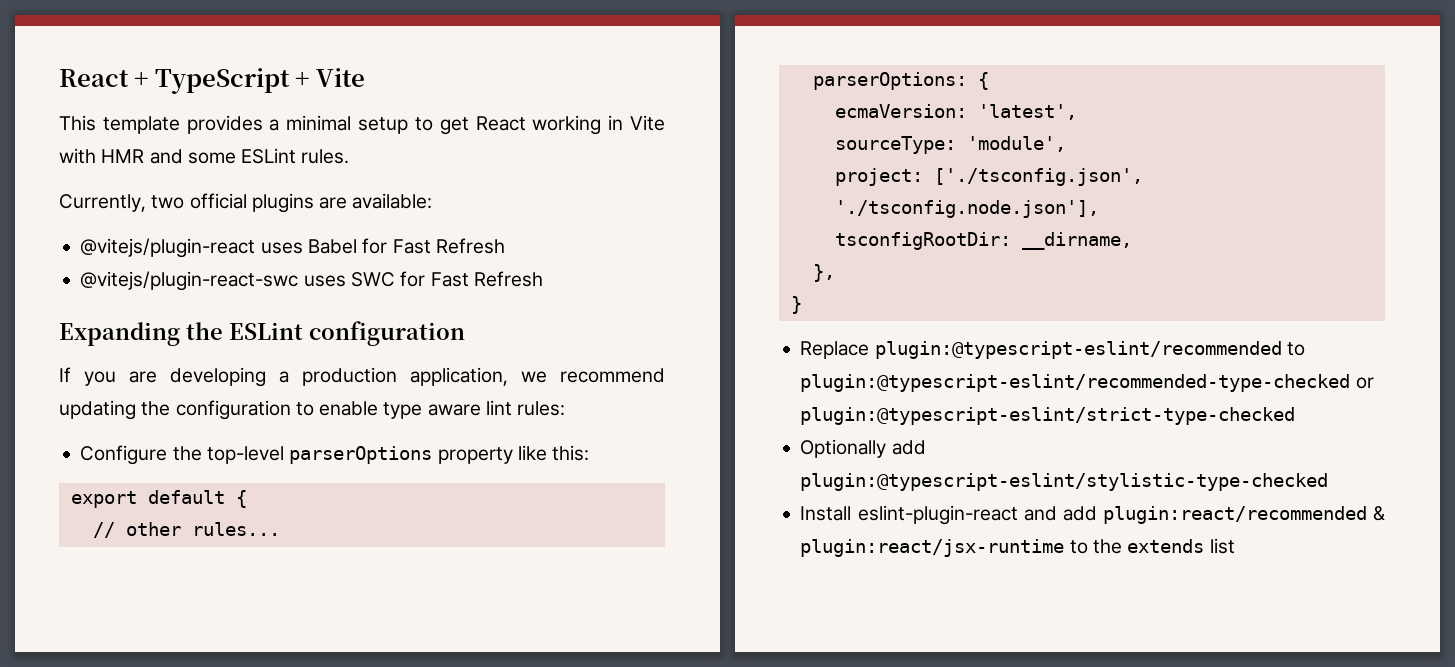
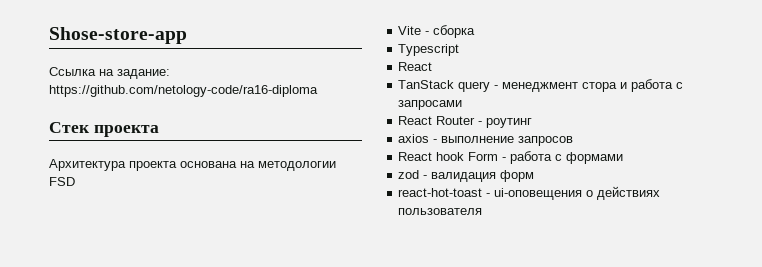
[59,68,365,94] [59,115,665,135] [59,148,350,164] [59,193,433,213] [80,238,505,258] [80,271,543,291] [59,321,465,346] [59,367,665,387] [59,400,566,420] [80,445,590,465] [70,490,247,508] [92,522,280,538] [812,72,989,90] [834,104,1077,120] [834,136,1066,154] [834,168,1143,186] [834,200,1099,218] [834,232,1132,250] [812,264,835,282] [790,296,802,314] [800,341,1305,359] [800,374,1374,392] [800,407,1296,425] [800,439,926,458] [800,473,1329,491] [800,505,1385,525] [800,538,1235,557] React + TypeScript + Vite // This template provides a minimal setup to get React working in Vite with HMR and some ESLint rules. // Currently, two official plugins are available: // @vitejs/plugin-react uses Babel for Fast Refresh // @vitejs/plugin-react-swc uses SWC for Fast Refresh // Expanding the ESLint configuration // If you are developing a production application, we recommend updating the configuration to enable type aware lint rules: // Configure the top-level parserOptions property like this: // export default { // // other rules... // parserOptions: { // ecmaVersion: 'latest', // sourceType: 'module', // project: ['./tsconfig.json', './tsconfig.node.json'], // tsconfigRootDir: __dirname, // }, // } // Replace plugin:@typescript-eslint/recommended to plugin:@typescript-eslint/recommended-type-checked or plugin:@typescript-eslint/strict-type-checked // Optionally add plugin:@typescript-eslint/stylistic-type-checked // Install eslint-plugin-react and add plugin:react/recommended & plugin:react/jsx-runtime to the extends list -> [49,27,187,44] [49,67,170,79] [49,85,318,97] [49,122,159,137] [49,159,336,171] [49,177,75,186] [398,25,476,38] [398,44,460,56] [398,62,433,71] [398,79,684,92] [398,100,463,110] [398,116,533,128] [398,134,574,146] [398,151,624,164] [398,170,535,182] [398,186,661,200] [398,208,483,215] Shose-store-app // Ссылка на задание: https://github.com/netology-code/ra16-diploma // Стек проекта // Архитектура проекта основана на методологии FSD // Vite - сборка // Typescript // React // TanStack query - менеджмент стора и работа с запросами // React Router - роутинг // axios - выполнение запросов // React hook Form - работа с формами // zod - валидация форм // react-hot-toast - ui-оповещения о действиях пользователя

